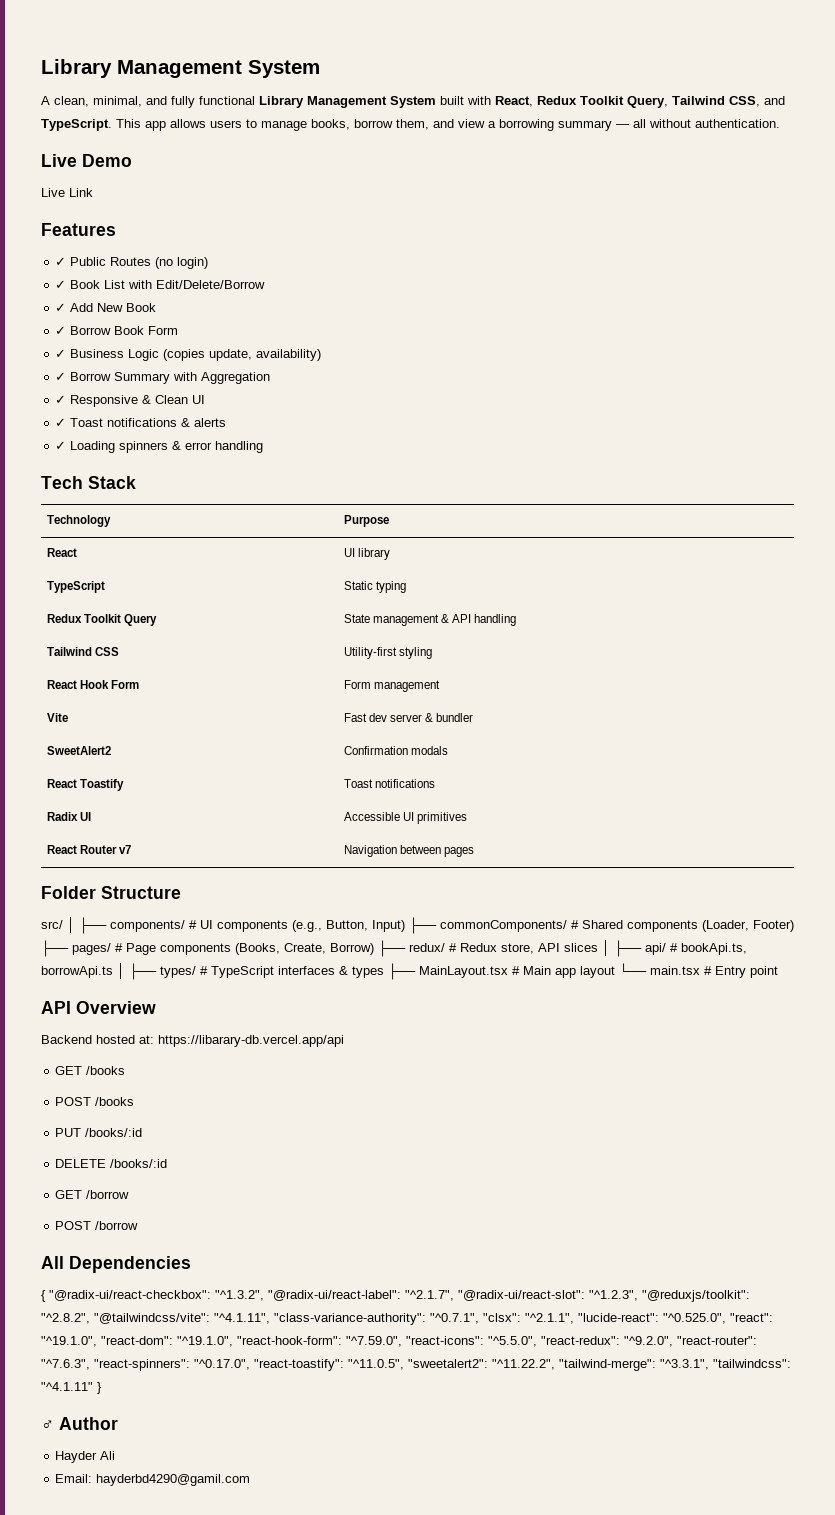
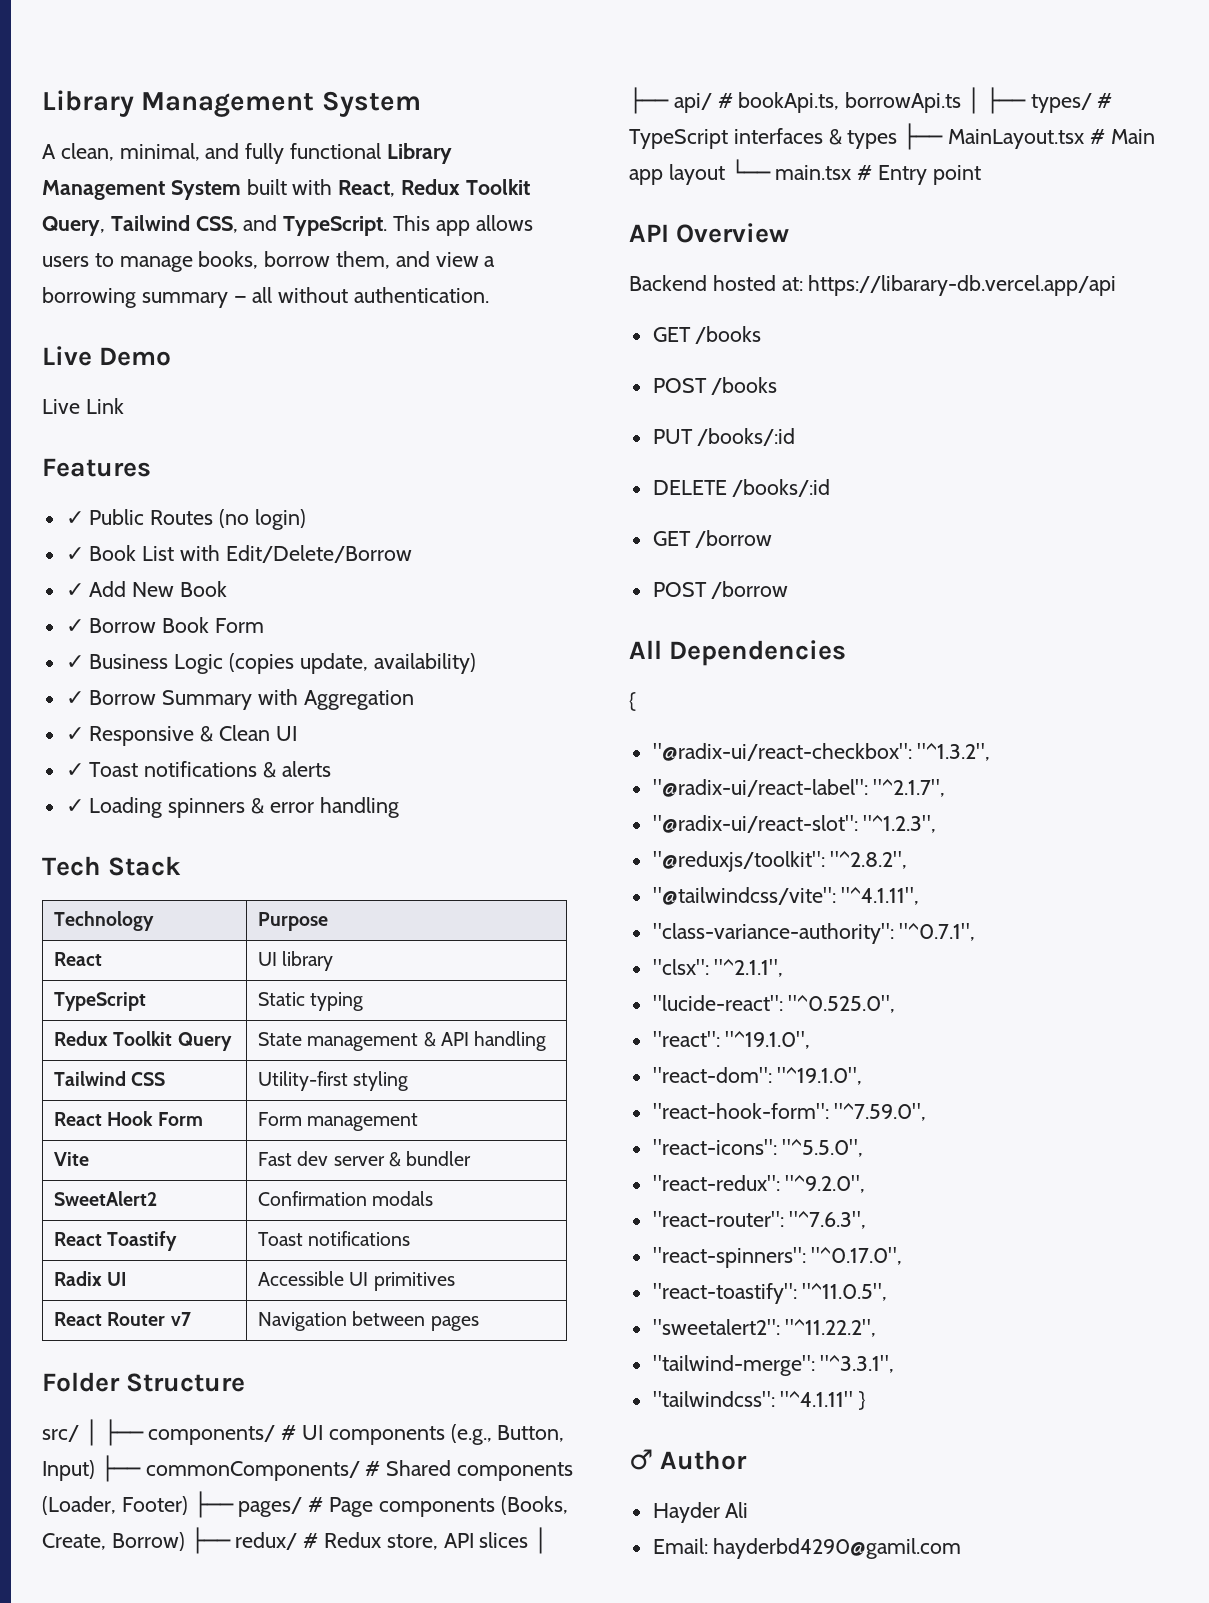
(46, 1296) none -> (636, 701) //
(264, 1295) none -> (991, 752) //
(454, 1295) none -> (946, 788) //
(638, 1295) none -> (937, 824) //
(90, 1318) none -> (908, 860) //
(270, 1318) none -> (920, 896) //
(479, 1318) none -> (976, 932) //
(574, 1318) none -> (784, 968) //
(726, 1318) none -> (896, 1004) //
(97, 1341) none -> (811, 1040) //
(233, 1341) none -> (863, 1076) //
(402, 1341) none -> (927, 1112) //
(537, 1341) none -> (864, 1148) //
(673, 1341) none -> (866, 1184) //
(90, 1364) none -> (867, 1220) //
(250, 1364) none -> (903, 1256) //
(404, 1364) none -> (888, 1292) //
(555, 1364) none -> (877, 1328) //
(709, 1364) none -> (895, 1364) //

